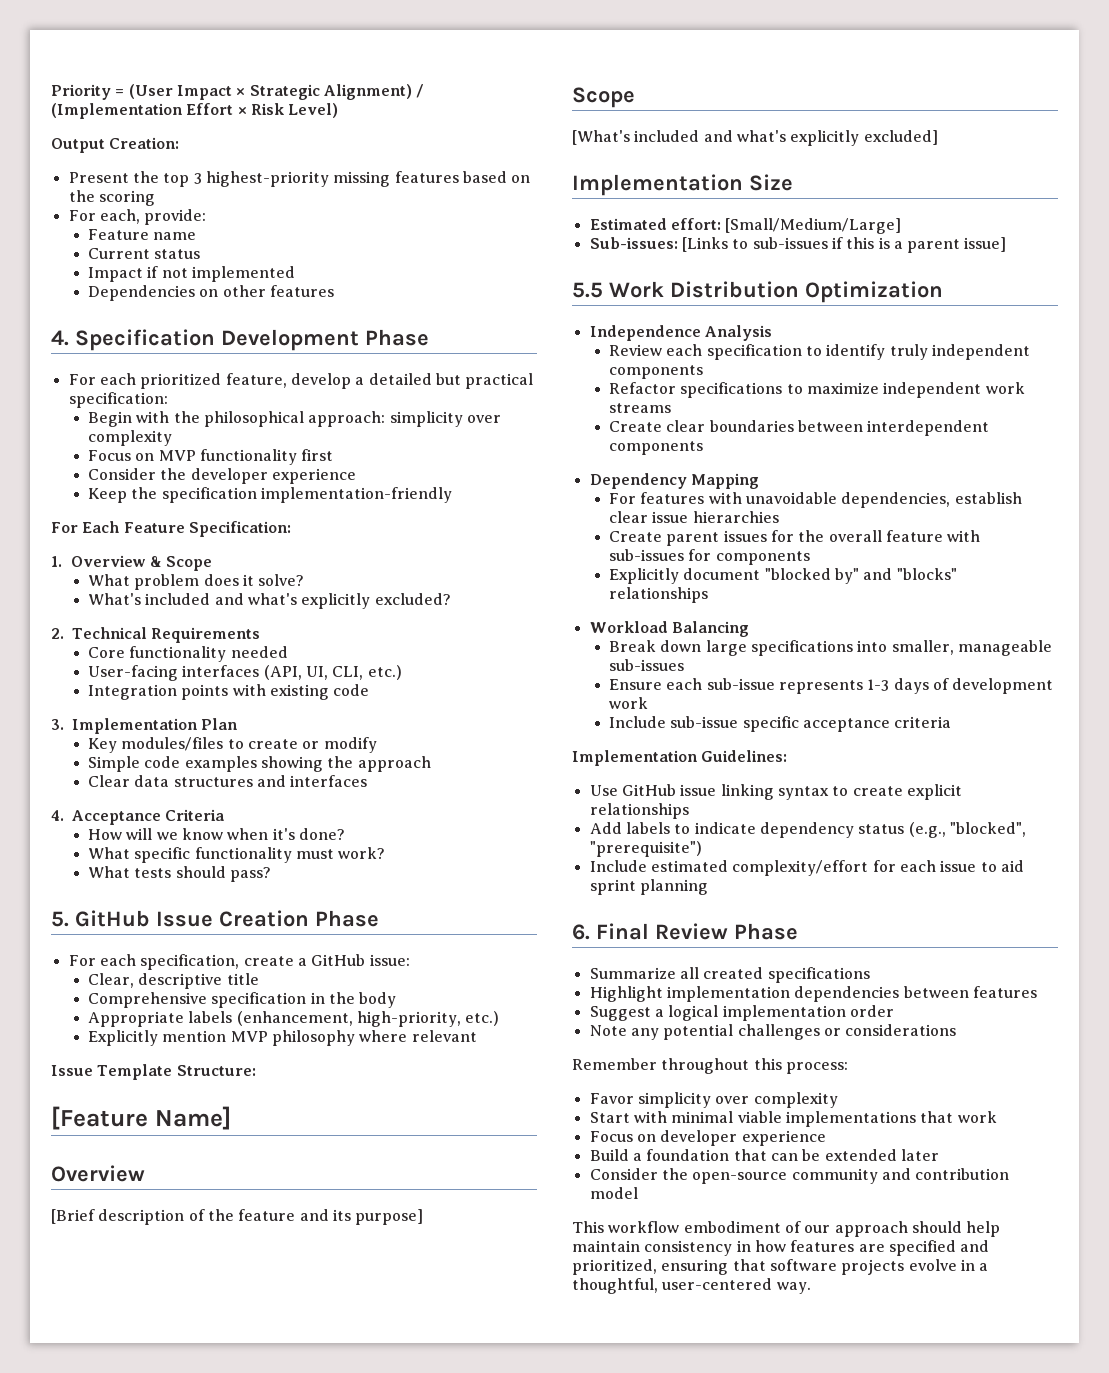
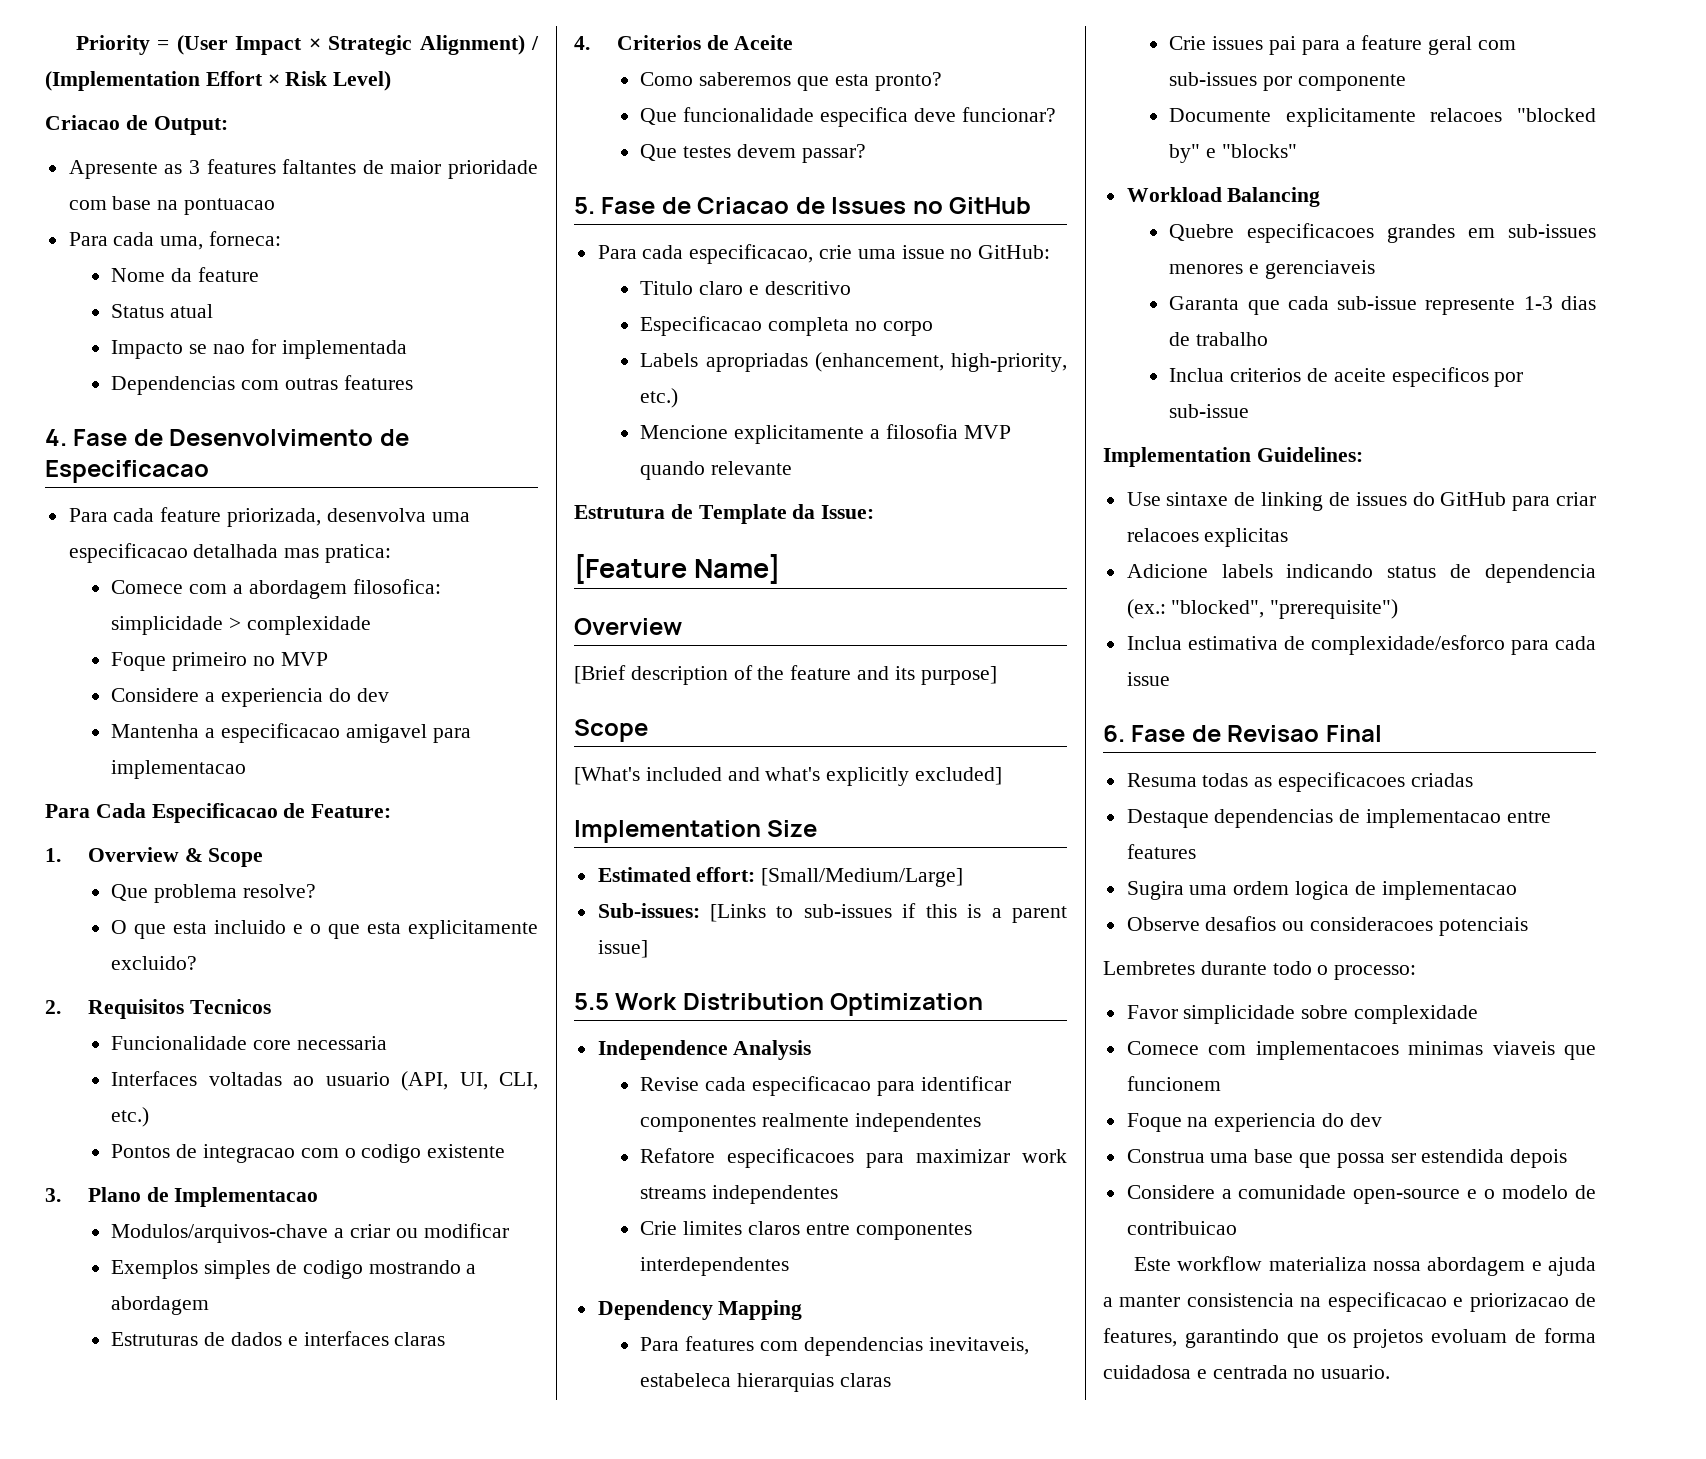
[51,137,180,153] [68,171,531,187] [68,190,155,206] [68,209,207,225] [88,229,197,240] [88,248,201,259] [88,266,296,282] [88,285,335,301] [51,329,429,351] [68,373,534,389] [68,392,168,408] [88,411,502,427] [88,430,173,446] [88,449,334,465] [88,468,357,484] [88,487,453,503] [51,521,291,537] [51,555,213,571] [88,574,305,590] [88,593,451,609] [51,627,261,643] [88,646,288,662] [88,665,402,681] [88,684,370,700] [51,718,239,734] [88,737,377,753] [88,756,431,772] [88,775,368,787] [51,809,226,825] [88,828,346,840] [88,847,386,863] [88,866,272,882] [51,910,379,927] [68,954,410,970] [88,973,259,989] [88,992,397,1008] [88,1011,500,1027] [88,1030,477,1046] [51,1064,256,1080] Output Creation: // Present the top 3 highest-priority missing features based on the scoring // For each, provide: // Feature name // Current status // Impact if not implemented // Dependencies on other features // 4. Specification Development Phase // For each prioritized feature, develop a detailed but practical specification: // Begin with the philosophical approach: simplicity over complexity // Focus on MVP functionality first // Consider the developer experience // Keep the specification implementation-friendly // For Each Feature Specification: // 1. Overview & Scope // What problem does it solve? // What's included and what's explicitly excluded? // 2. Technical Requirements // Core functionality needed // User-facing interfaces (API, UI, CLI, etc.) // Integration points with existing code // 3. Implementation Plan // Key modules/files to create or modify // Simple code examples showing the approach // Clear data structures and interfaces // 4. Acceptance Criteria // How will we know when it's done? // What specific functionality must work? // What tests should pass? // 5. GitHub Issue Creation Phase // For each specification, create a GitHub issue: // Clear, descriptive title // Comprehensive specification in the body // Appropriate labels (enhancement, high-priority, etc.) // Explicitly mention MVP philosophy where relevant // Issue Template Structure: -> [45,115,228,135] [68,159,538,179] [68,196,276,215] [68,231,282,250] [111,267,260,282] [111,304,214,318] [111,339,407,359] [111,375,413,395] [45,429,409,446] [45,460,209,483] [68,507,470,527] [68,543,392,563] [111,579,441,599] [111,616,372,635] [111,652,328,671] [111,688,389,707] [111,723,471,743] [111,760,247,779] [45,803,392,823] [45,847,264,867] [111,884,317,903] [111,920,538,939] [111,956,198,970] [45,999,271,1019] [111,1036,388,1050] [111,1071,538,1091] [111,1107,150,1127] [111,1144,506,1163] [45,1187,319,1207] [111,1223,509,1243] [111,1260,477,1279] [111,1296,210,1315] [111,1331,446,1346] [574,35,794,50] [640,72,942,91] [640,107,1056,127] [640,144,866,163] [574,197,1032,214] [597,244,1051,264] [640,281,851,295] [640,316,933,336] [640,352,1067,372] [640,388,679,408] [640,424,1011,444] [640,461,793,480] [574,504,875,524] Criacao de Output: // Apresente as 3 features faltantes de maior prioridade com base na pontuacao // Para cada uma, forneca: // Nome da feature // Status atual // Impacto se nao for implementada // Dependencias com outras features // 4. Fase de Desenvolvimento de Especificacao // Para cada feature priorizada, desenvolva uma especificacao detalhada mas pratica: // Comece com a abordagem filosofica: simplicidade > complexidade // Foque primeiro no MVP // Considere a experiencia do dev // Mantenha a especificacao amigavel para implementacao // Para Cada Especificacao de Feature: // 1. Overview & Scope // Que problema resolve? // O que esta incluido e o que esta explicitamente excluido? // 2. Requisitos Tecnicos // Funcionalidade core necessaria // Interfaces voltadas ao usuario (API, UI, CLI, etc.) // Pontos de integracao com o codigo existente // 3. Plano de Implementacao // Modulos/arquivos-chave a criar ou modificar // Exemplos simples de codigo mostrando a abordagem // Estruturas de dados e interfaces claras // 4. Criterios de Aceite // Como saberemos que esta pronto? // Que funcionalidade especifica deve funcionar? // Que testes devem passar? // 5. Fase de Criacao de Issues no GitHub // Para cada especificacao, crie uma issue no GitHub: // Titulo claro e descritivo // Especificacao completa no corpo // Labels apropriadas (enhancement, high-priority, etc.) // Mencione explicitamente a filosofia MVP quando relevante // Estrutura de Template da Issue:
[609,344,1031,360] [609,365,704,379] [609,382,1025,398] [609,403,672,413] [609,420,990,436] [609,441,704,455] [589,473,759,489] [609,492,1022,508] [609,511,779,523] [609,530,981,546] [609,549,810,565] [609,568,761,584] Review each specification to identify truly independent components // Refactor specifications to maximize independent work streams // Create clear boundaries between interdependent components // Dependency Mapping // For features with unavoidable dependencies, establish clear issue hierarchies // Create parent issues for the overall feature with sub-issues for components // Explicitly document -> [640,1076,1011,1096] [640,1113,982,1132] [640,1148,1067,1168] [640,1185,839,1204] [640,1221,972,1240] [640,1257,790,1276] [597,1300,803,1320] [640,1336,1029,1356] [640,1373,892,1392] [1169,35,1517,55] [1169,72,1407,91] [1169,108,1503,127] Revise cada especificacao para identificar componentes realmente independentes // Refatore especificacoes para maximizar work streams independentes // Crie limites claros entre componentes interdependentes // Dependency Mapping // Para features com dependencias inevitaveis, estabeleca hierarquias claras // Crie issues pai para a feature geral com sub-issues por componente // Documente explicitamente relacoes
[863,568,893,580] and -> [1206,148,1217,158] e
[609,587,709,603] relationships -> (1298, 151) none
[609,640,1053,656] [609,659,685,671] [609,678,1054,694] [609,697,649,709] [609,716,952,732] [572,750,788,766] [589,784,962,800] [589,803,689,819] [589,822,1026,838] [589,841,702,857] [589,860,1024,876] [589,879,708,895] [572,923,798,940] [589,967,870,983] [589,986,1037,1002] [589,1005,894,1021] [589,1024,957,1040] [572,1058,848,1074] [589,1092,838,1108] [589,1111,997,1127] [589,1130,826,1146] [589,1149,939,1161] [589,1168,1010,1184] [589,1187,638,1199] [572,1221,1001,1237] [572,1240,990,1256] [572,1259,989,1275] [572,1278,811,1294] Break down large specifications into smaller, manageable sub-issues // Ensure each sub-issue represents 1-3 days of development work // Include sub-issue specific acceptance criteria // Implementation Guidelines: // Use GitHub issue linking syntax to create explicit relationships // Add labels to indicate dependency status (e.g., "blocked", "prerequisite") // Include estimated complexity/effort for each issue to aid sprint planning // 6. Final Review Phase // Summarize all created specifications // Highlight implementation dependencies between features // Suggest a logical implementation order // Note any potential challenges or considerations // Remember throughout this process: // Favor simplicity over complexity // Start with minimal viable implementations that work // Focus on developer experience // Build a foundation that can be extended later // Consider the open-source community and contribution model // This workflow embodiment of our approach should help maintain consistency in how features are specified and prioritized, ensuring that software projects evolve in a thoughtful, user-centered way. -> [1169,223,1596,243] [1169,260,1376,279] [1169,296,1596,315] [1169,332,1269,346] [1169,367,1524,387] [1169,404,1250,418] [1103,447,1363,467] [1126,492,1596,511] [1126,528,1289,547] [1126,564,1596,583] [1126,599,1399,619] [1126,635,1596,655] [1126,672,1170,686] [1103,725,1382,742] [1126,772,1473,792] [1126,809,1551,828] [1126,844,1196,859] [1126,881,1517,900] [1126,916,1528,936] [1103,961,1417,980] [1126,1005,1479,1024] [1126,1041,1596,1060] [1126,1076,1221,1091] [1126,1113,1382,1132] [1126,1149,1568,1168] [1126,1185,1596,1204] [1126,1221,1237,1235] [1133,1256,1596,1276] [1103,1292,1596,1312] [1103,1328,1596,1348] [1103,1365,1391,1379] Quebre especificacoes grandes em sub-issues menores e gerenciaveis // Garanta que cada sub-issue represente 1-3 dias de trabalho // Inclua criterios de aceite especificos por sub-issue // Implementation Guidelines: // Use sintaxe de linking de issues do GitHub para criar relacoes explicitas // Adicione labels indicando status de dependencia (ex.: "blocked", "prerequisite") // Inclua estimativa de complexidade/esforco para cada issue // 6. Fase de Revisao Final // Resuma todas as especificacoes criadas // Destaque dependencias de implementacao entre features // Sugira uma ordem logica de implementacao // Observe desafios ou consideracoes potenciais // Lembretes durante todo o processo: // Favor simplicidade sobre complexidade // Comece com implementacoes minimas viaveis que funcionem // Foque na experiencia do dev // Construa uma base que possa ser estendida depois // Considere a comunidade open-source e o modelo de contribuicao // Este workflow materializa nossa abordagem e ajuda a manter consistencia na especificacao e priorizacao de features, garantindo que os projetos evoluam de forma cuidadosa e centrada no usuario.

